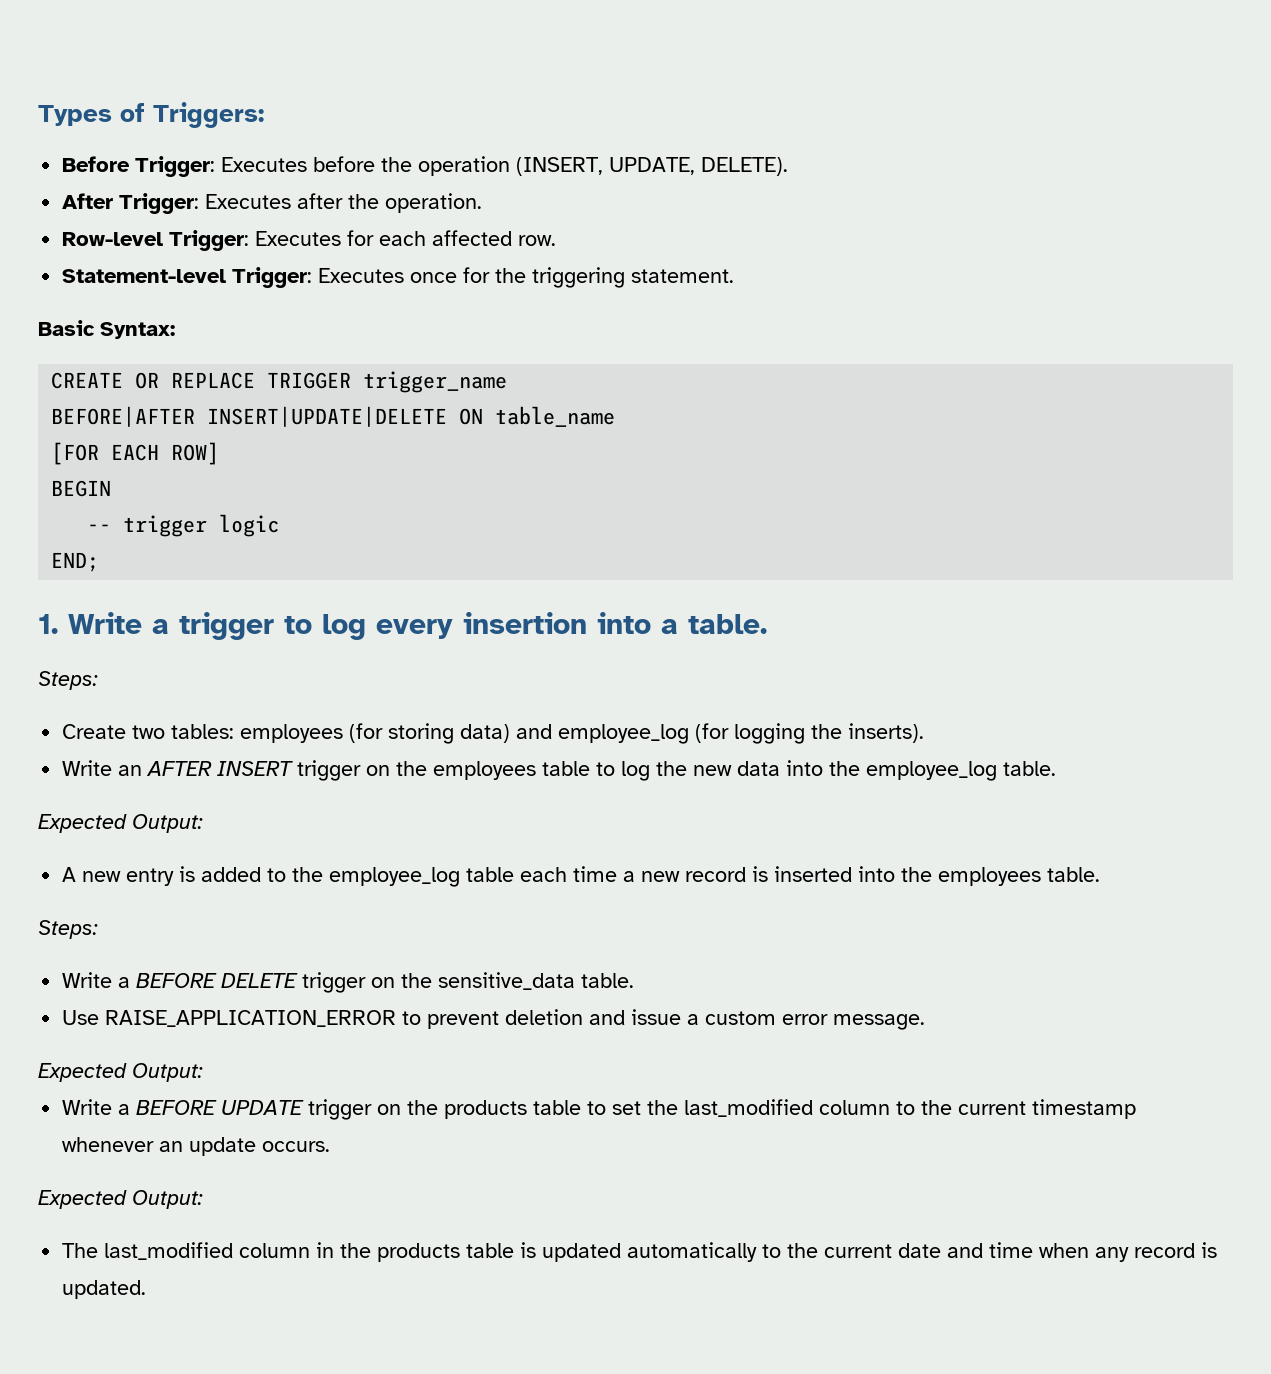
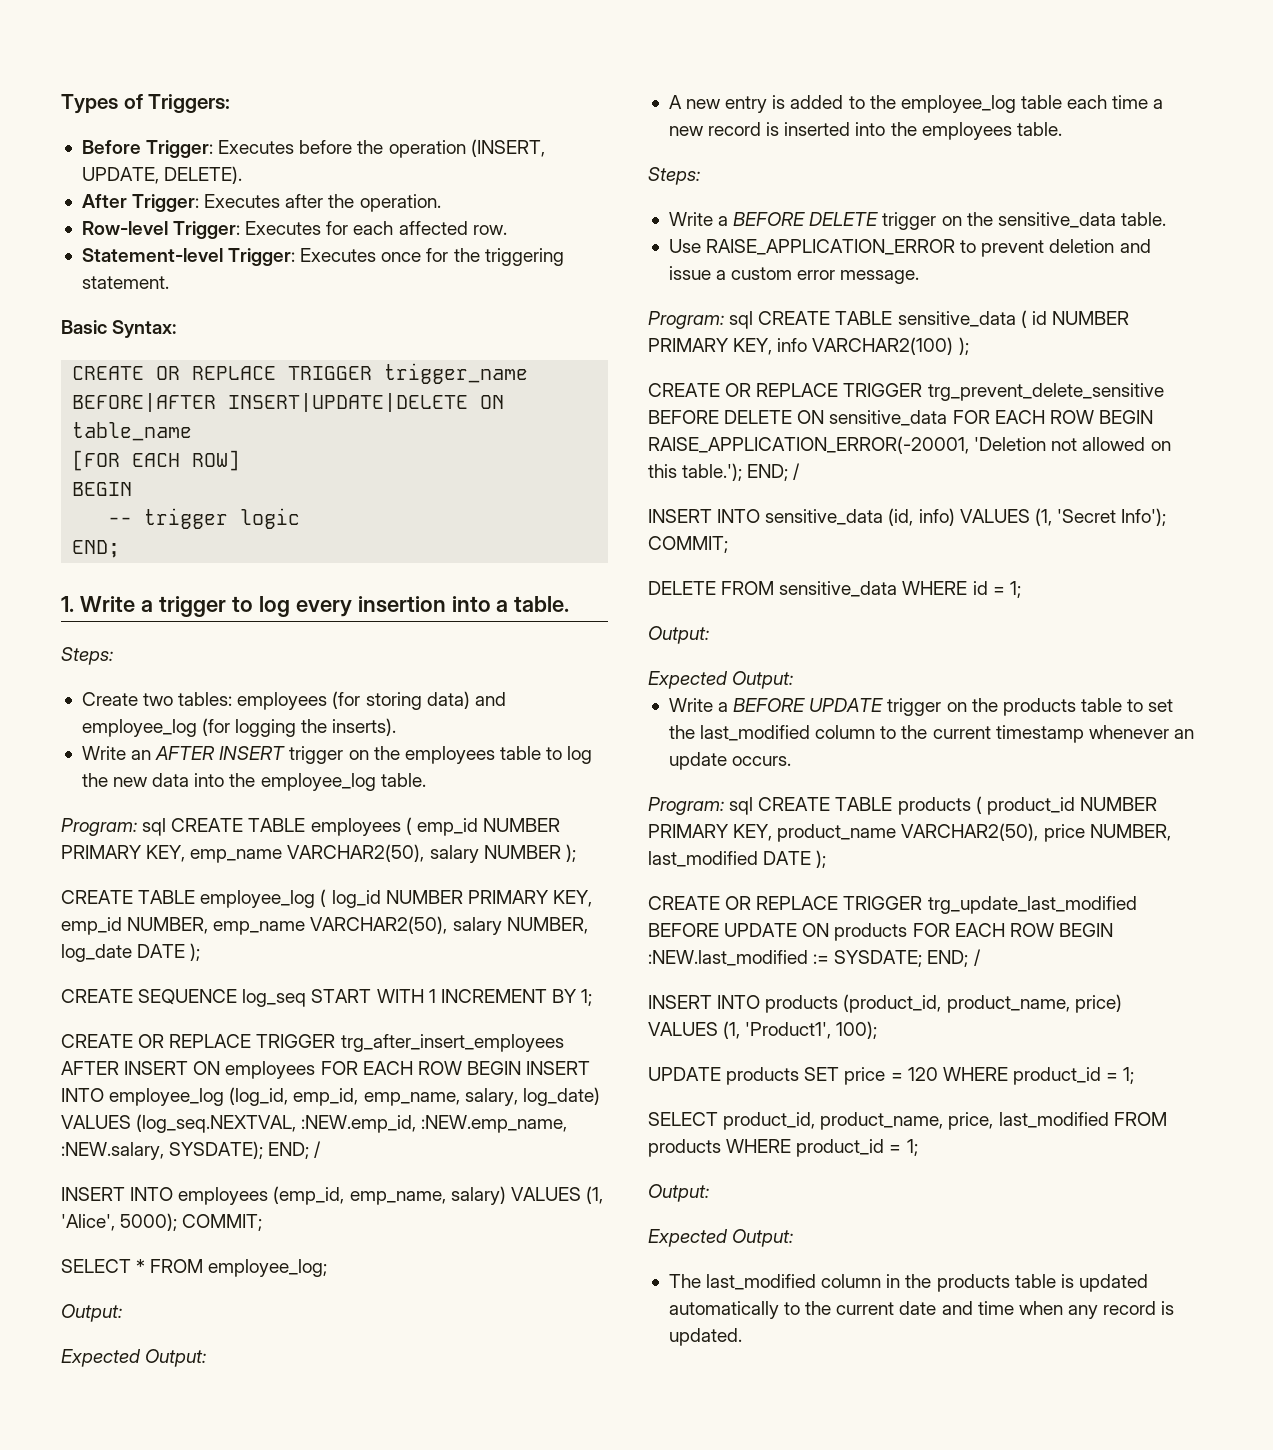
(1057, 768) none -> [61,817,560,836] [61,844,576,863] [61,889,592,908] [61,916,588,935] [61,943,201,962] [61,989,593,1007] [61,1034,564,1052] [61,1061,591,1079] [61,1087,600,1106] [61,1114,568,1133] [61,1141,322,1160] [61,1186,603,1205] [61,1213,263,1231] [61,1259,328,1277] [61,1304,122,1322] // Program: sql CREATE TABLE employees ( emp_id NUMBER PRIMARY KEY, emp_name VARCHAR2(50), salary NUMBER ); // CREATE TABLE employee_log ( log_id NUMBER PRIMARY KEY, emp_id NUMBER, emp_name VARCHAR2(50), salary NUMBER, log_date DATE ); // CREATE SEQUENCE log_seq START WITH 1 INCREMENT BY 1; // CREATE OR REPLACE TRIGGER trg_after_insert_employees AFTER INSERT ON employees FOR EACH ROW BEGIN INSERT INTO employee_log (log_id, emp_id, emp_name, salary, log_date) VALUES (log_seq.NEXTVAL, :NEW.emp_id, :NEW.emp_name, :NEW.salary, SYSDATE); END; / // INSERT INTO employees (emp_id, emp_name, salary) VALUES (1, 'Alice', 5000); COMMIT; // SELECT * FROM employee_log; // Output:
(926, 1022) none -> [648,310,1129,329] [648,337,969,355] [648,383,1164,401] [648,410,1153,426] [648,436,1171,454] [648,463,801,481] [648,508,1167,526] [648,536,728,553] [648,581,1021,598] [648,626,709,644] // Program: sql CREATE TABLE sensitive_data ( id NUMBER PRIMARY KEY, info VARCHAR2(100) ); // CREATE OR REPLACE TRIGGER trg_prevent_delete_sensitive BEFORE DELETE ON sensitive_data FOR EACH ROW BEGIN RAISE_APPLICATION_ERROR(-20001, 'Deletion not allowed on this table.'); END; / // INSERT INTO sensitive_data (id, info) VALUES (1, 'Secret Info'); COMMIT; // DELETE FROM sensitive_data WHERE id = 1; // Output:
(331, 1146) none -> [648,796,1157,815] [648,823,1171,842] [648,850,827,868] [648,896,1137,914] [648,923,1113,941] [648,949,981,967] [648,994,1122,1013] [648,1021,878,1039] [648,1067,1135,1085] [648,1112,1167,1130] [648,1139,918,1157] [648,1184,709,1202] // Program: sql CREATE TABLE products ( product_id NUMBER PRIMARY KEY, product_name VARCHAR2(50), price NUMBER, last_modified DATE ); // CREATE OR REPLACE TRIGGER trg_update_last_modified BEFORE UPDATE ON products FOR EACH ROW BEGIN :NEW.last_modified := SYSDATE; END; / // INSERT INTO products (product_id, product_name, price) VALUES (1, 'Product1', 100); // UPDATE products SET price = 120 WHERE product_id = 1; // SELECT product_id, product_name, price, last_modified FROM products WHERE product_id = 1; // Output:

